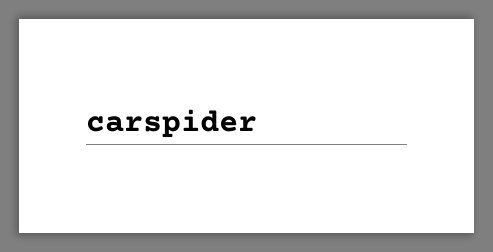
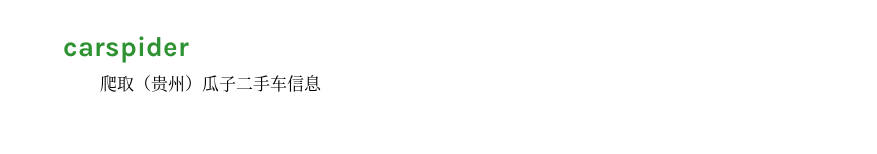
(257, 123) none -> [100,75,323,93] // 爬取（贵州）瓜子二手车信息

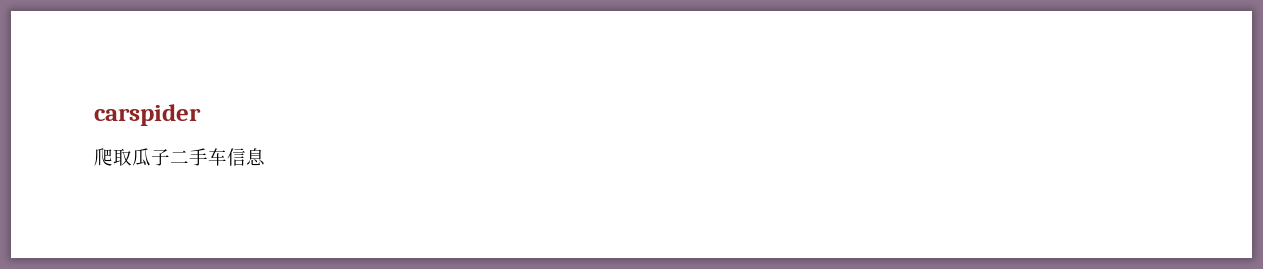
[134,75,203,93] （贵州） -> (132, 157) none

